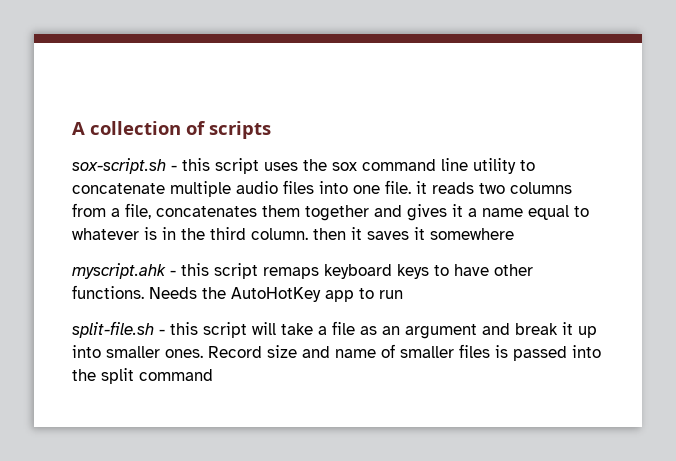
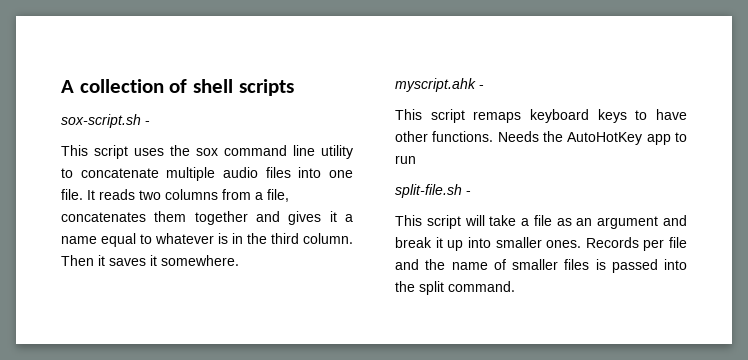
(205, 128) none -> [193,79,234,93] shell
[182,158,210,171] this -> [61,145,88,156] // This
[416,181,427,194] it -> [87,190,95,200] It
[313,228,346,240] then -> [61,255,94,266] Then
[430,228,514,240] somewhere -> [161,255,239,266] somewhere.
[181,263,209,276] this -> [395,109,422,120] // This
[170,322,198,335] this -> [395,215,422,226] // This
[208,345,330,358] Record size and -> [585,237,687,251] [395,259,446,270] Records per file and the
[139,369,213,381] command -> [448,281,515,292] command.

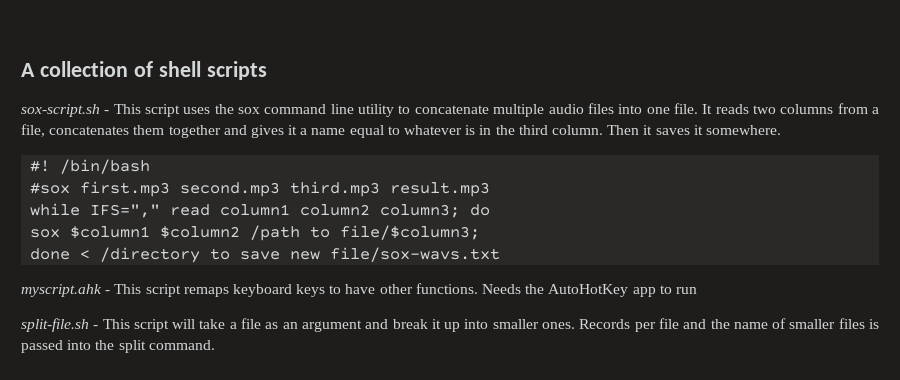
(150, 123) // -> (110, 112) none
(239, 260) none -> [30,159,151,174] [30,181,491,197] [30,203,491,218] [30,225,481,241] [30,247,501,263] // #! /bin/bash // #sox first.mp3 second.mp3 third.mp3 result.mp3 // while IFS="," read column1 column2 column3; do // sox $column1 $column2 /path to file/$column3; // done < /directory to save new file/sox-wavs.txt
(484, 87) // -> (111, 292) none
(471, 193) // -> (99, 327) none

